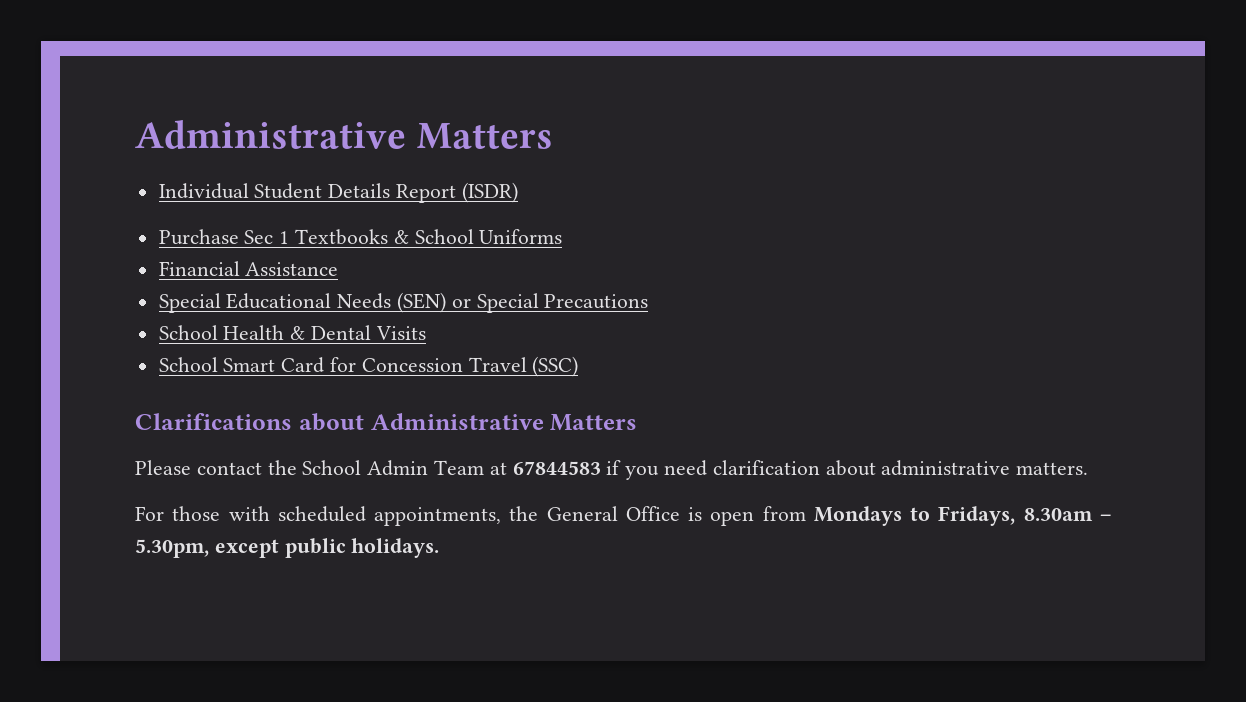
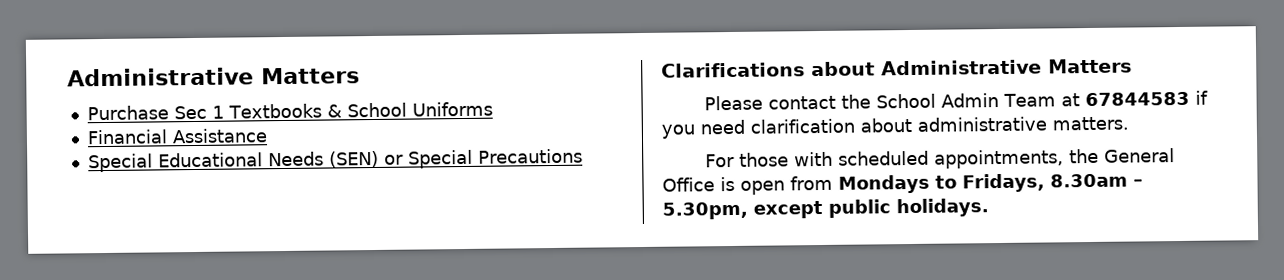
[135,120,553,149] [158,182,518,203] Administrative Matters // Individual Student Details Report (ISDR) -> [67,67,360,87] Administrative Matters
[158,325,426,340] [158,356,579,377] // School Health & Dental Visits // School Smart Card for Concession Travel (SSC) -> (583, 156) none

